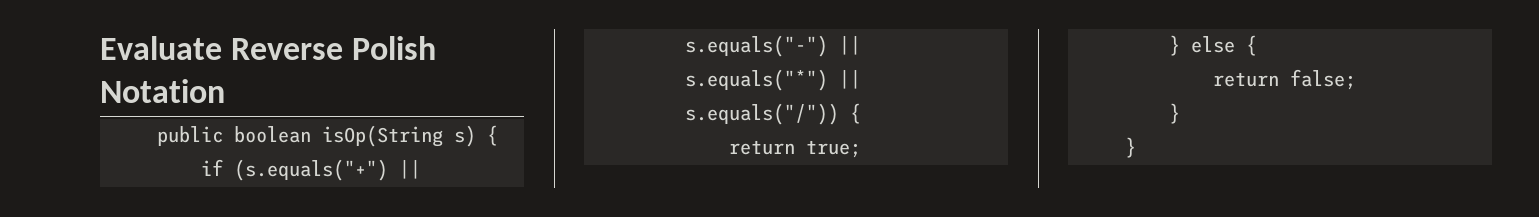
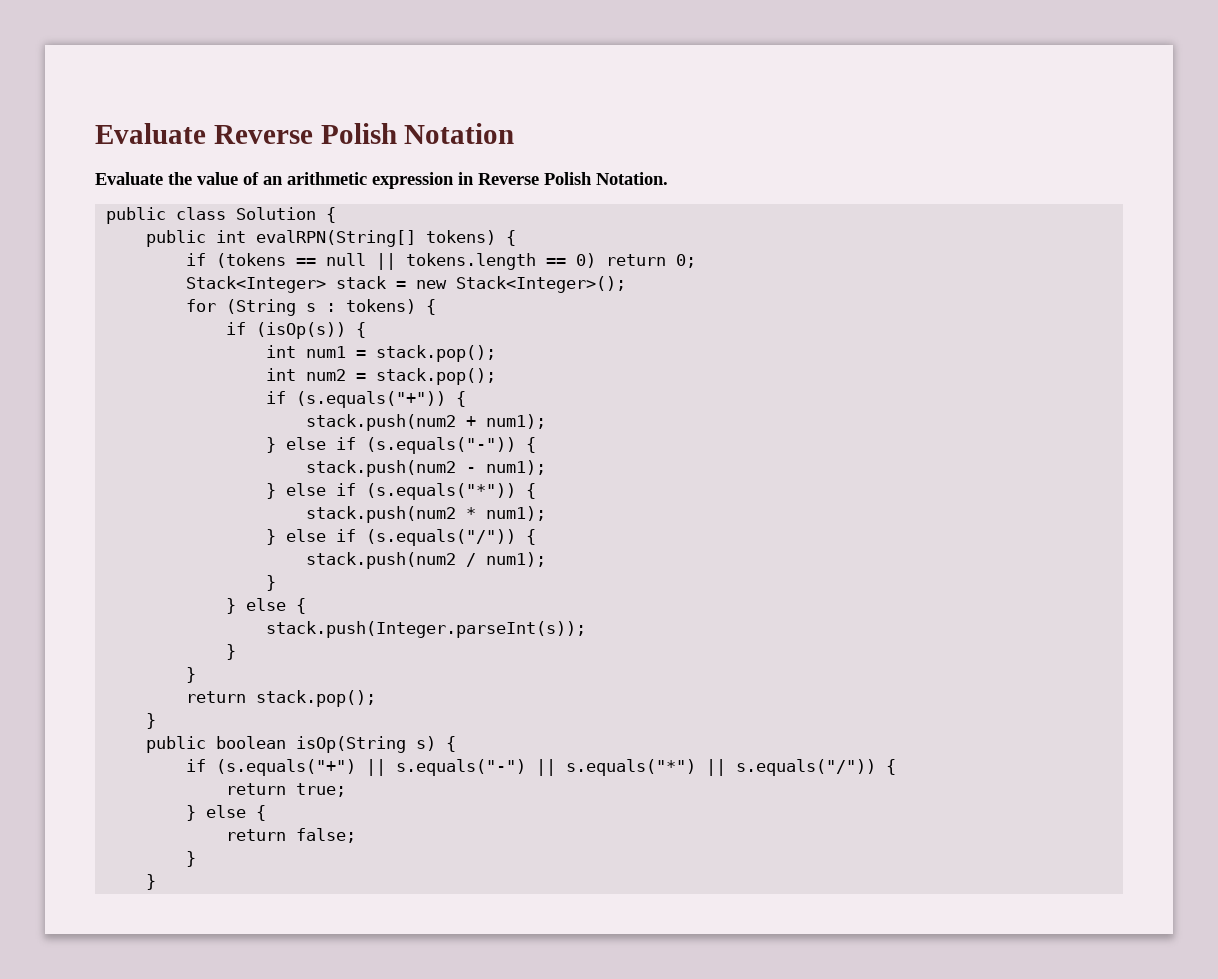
(225, 91) none -> [95,172,668,189] [106,207,337,224] [146,230,517,247] [186,253,697,270] [186,276,627,293] [186,299,437,316] [226,322,367,339] [266,345,497,362] [266,368,497,385] [266,391,467,408] [306,414,547,431] [266,437,537,454] [306,460,547,477] [266,483,537,500] [306,506,547,523] [266,529,537,546] [306,552,547,569] [266,575,277,591] [226,598,307,614] [266,621,587,638] [226,644,237,660] [186,667,197,683] [186,690,377,707] [146,713,157,729] // Evaluate the value of an arithmetic expression in Reverse Polish Notation. // public class Solution { // public int evalRPN(String[] tokens) { // if (tokens == null || tokens.length == 0) return 0; // Stack<Integer> stack = new Stack<Integer>(); // for (String s : tokens) { // if (isOp(s)) { // int num1 = stack.pop(); // int num2 = stack.pop(); // if (s.equals("+")) { // stack.push(num2 + num1); // } else if (s.equals("-")) { // stack.push(num2 - num1); // } else if (s.equals("*")) { // stack.push(num2 * num1); // } else if (s.equals("/")) { // stack.push(num2 / num1); // } // } else { // stack.push(Integer.parseInt(s)); // } // } // return stack.pop(); // }

